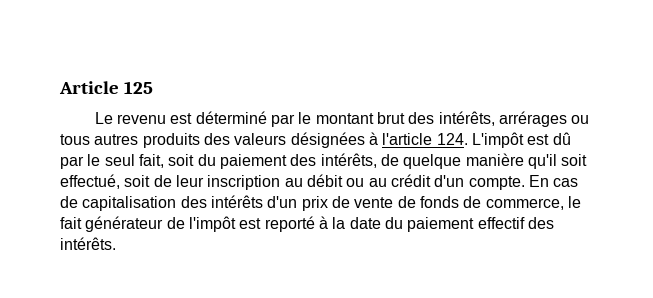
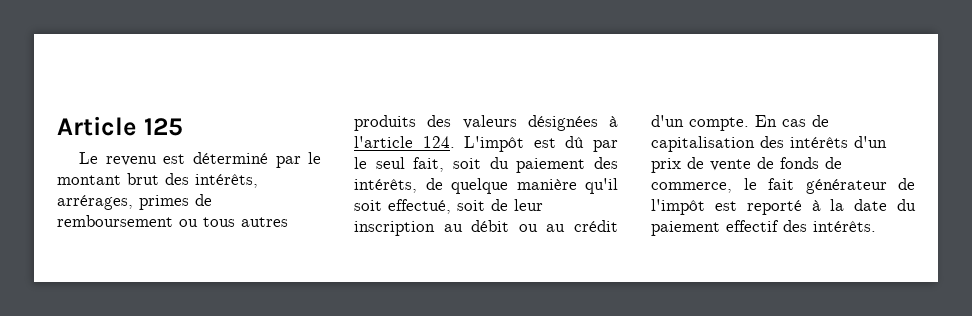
[498,111,567,127] arrérages -> [57,194,212,210] [57,215,173,227] arrérages, primes de remboursement

